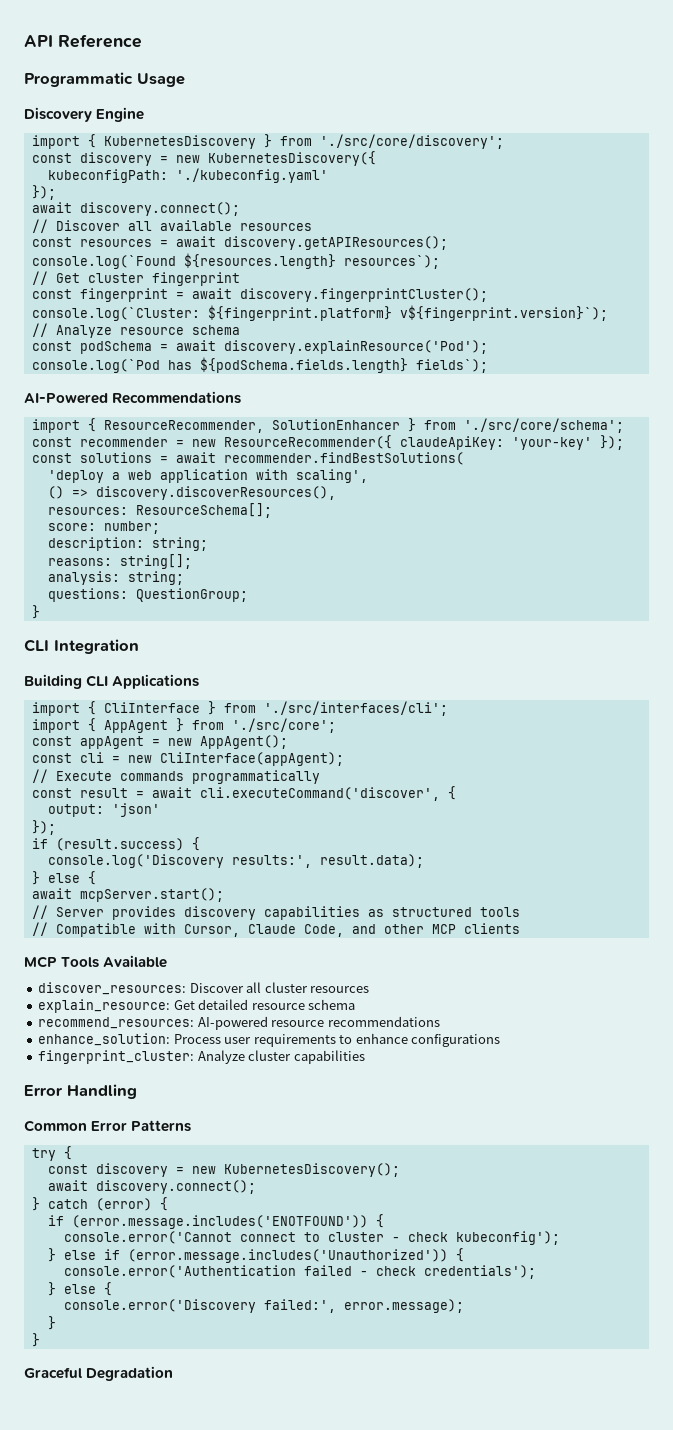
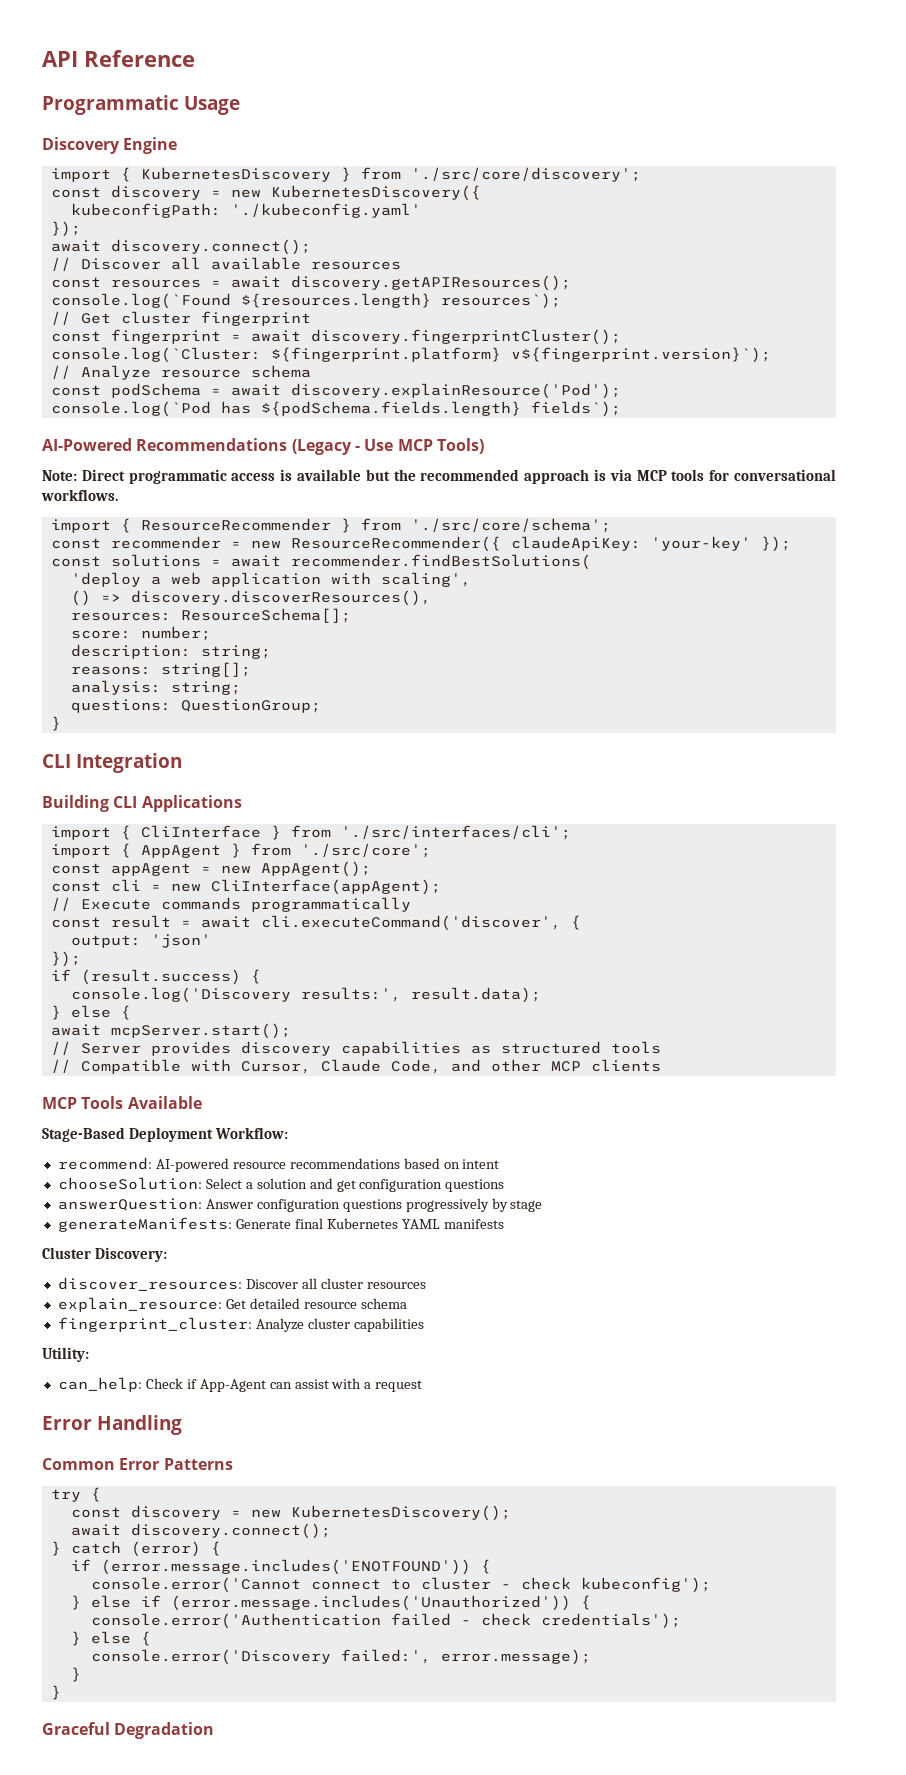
[31,418,400,433] // import { ResourceRecommender, SolutionEnhancer -> [291,438,484,455] [42,469,836,484] [41,489,118,501] [50,518,331,533] (Legacy - Use MCP Tools) // Note: Direct programmatic access is available but the recommended approach is via MCP tools for conversational workflows. // import { ResourceRecommender
(168, 961) none -> [42,1127,288,1142] [57,1157,500,1172] [57,1177,505,1192] [57,1198,543,1212] [57,1217,504,1232] [42,1247,167,1262] // Stage-Based Deployment Workflow: // recommend: AI-powered resource recommendations based on intent // chooseSolution: Select a solution and get configuration questions // answerQuestion: Answer configuration questions progressively by stage // generateManifests: Generate final Kubernetes YAML manifests // Cluster Discovery:
[38,1016,440,1030] [38,1033,501,1047] [38,1050,365,1064] recommend_resources: AI-powered resource recommendations // enhance_solution: Process user requirements to enhance configurations // fingerprint_cluster: Analyze cluster capabilities -> [57,1317,424,1332] [42,1347,89,1362] [57,1377,423,1392] fingerprint_cluster: Analyze cluster capabilities // Utility: // can_help: Check if App-Agent can assist with a request

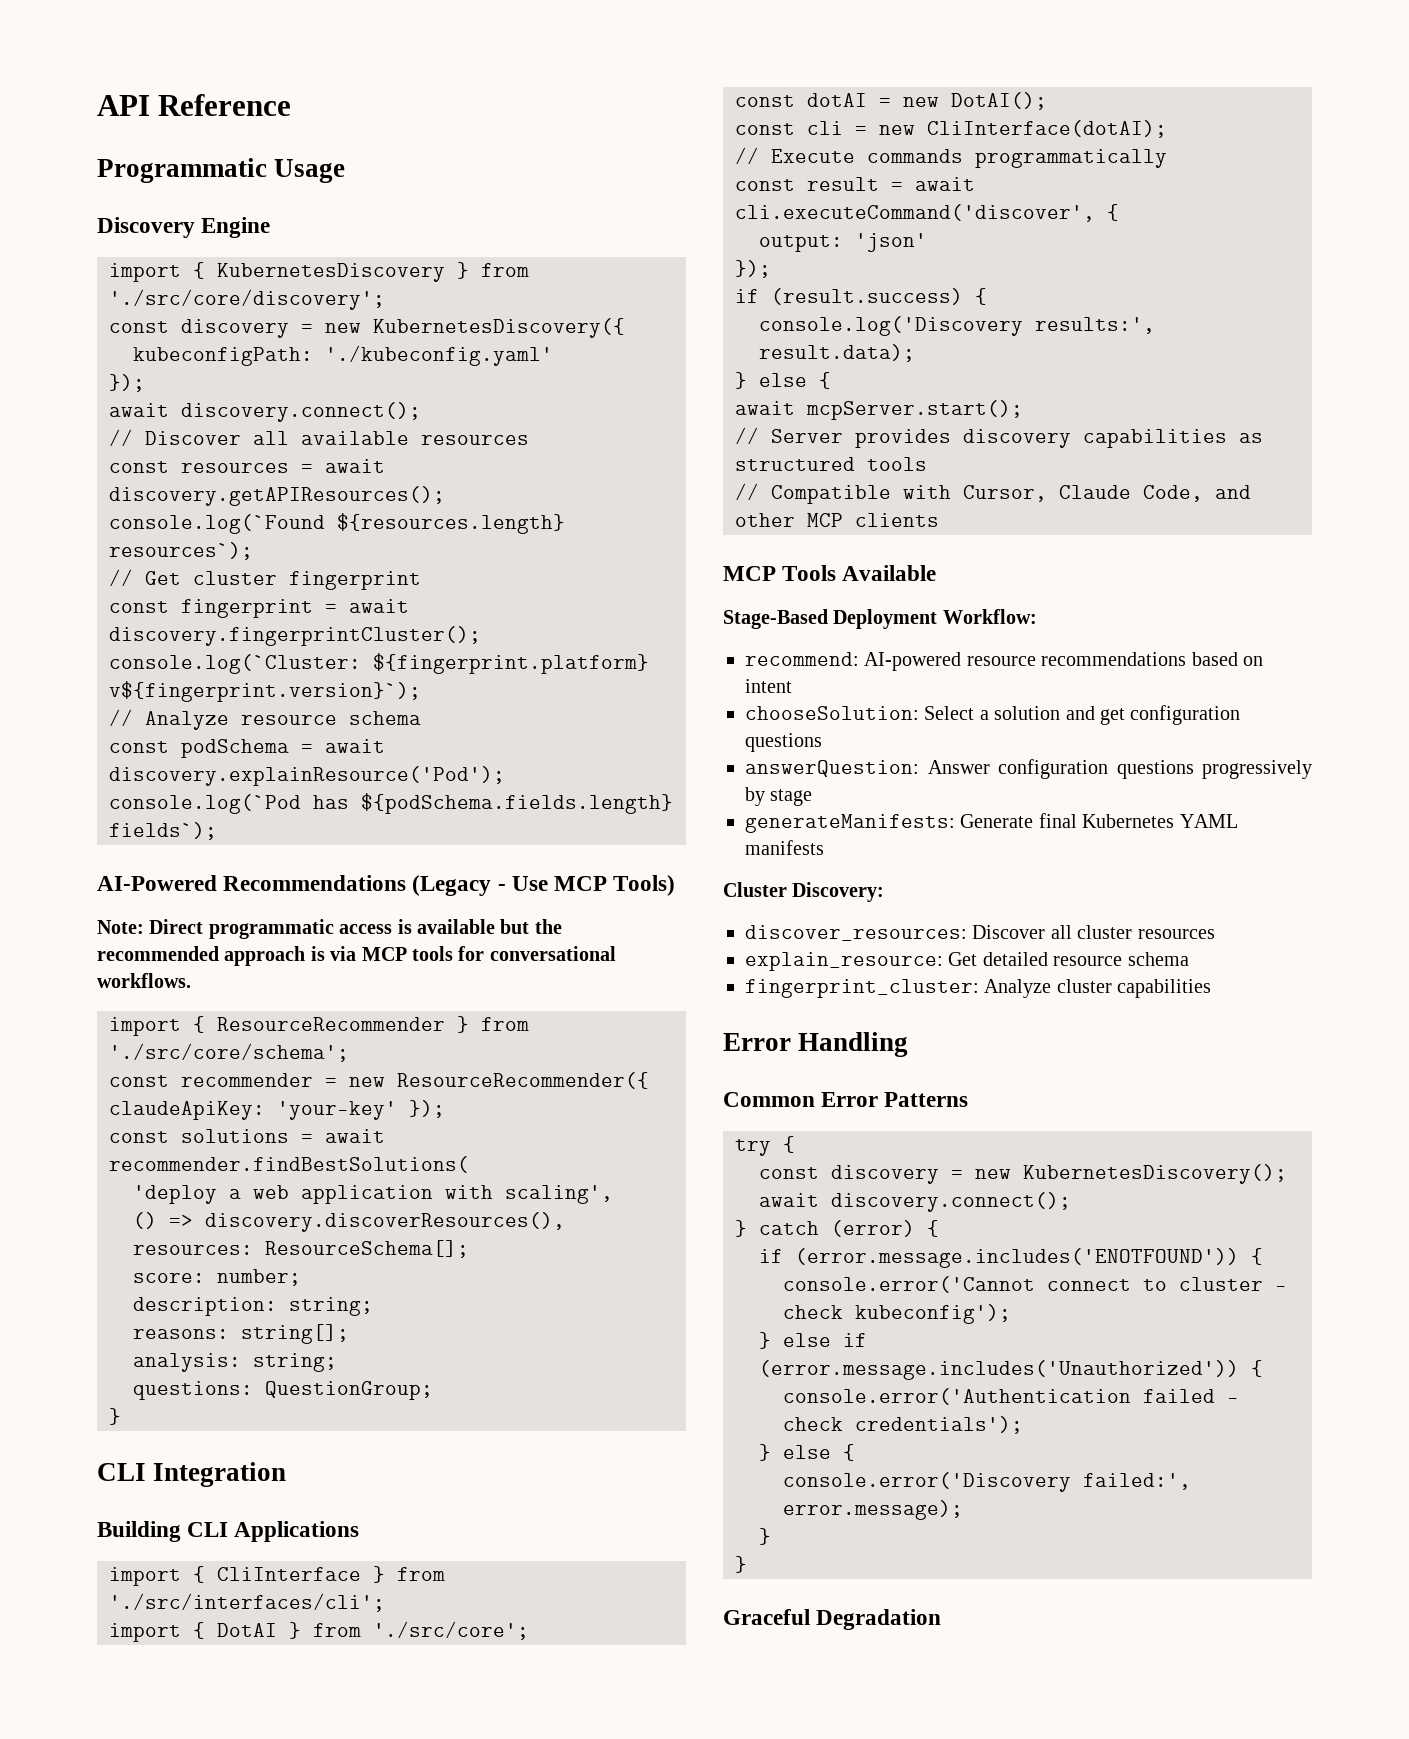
[140,845,221,858] AppAgent -> [217,1623,277,1637] DotAI
[110,861,371,877] appAgent = new AppAgent(); -> [807,92,1047,110] dotAI = new DotAI();
[210,879,441,895] CliInterface(appAgent); -> [927,120,1167,138] CliInterface(dotAI);
[42,1347,89,1362] [57,1377,423,1392] // Utility: // can_help: Check if App-Agent can assist with a request -> (1212, 988) none

